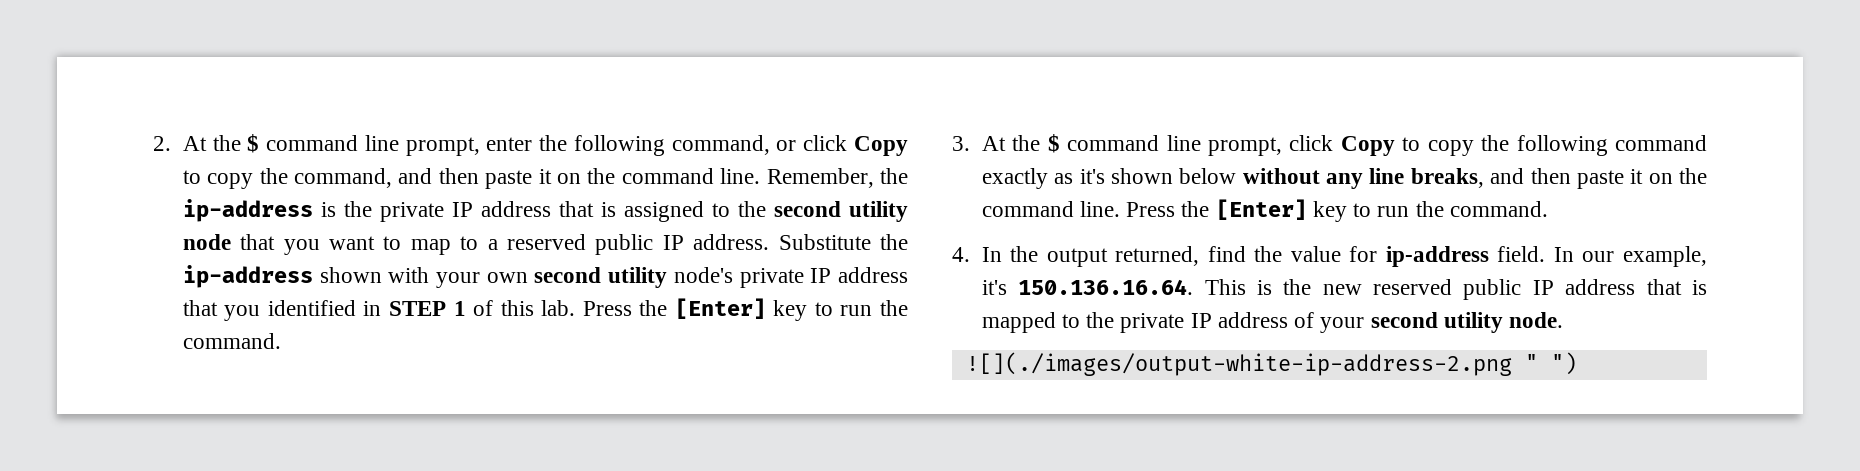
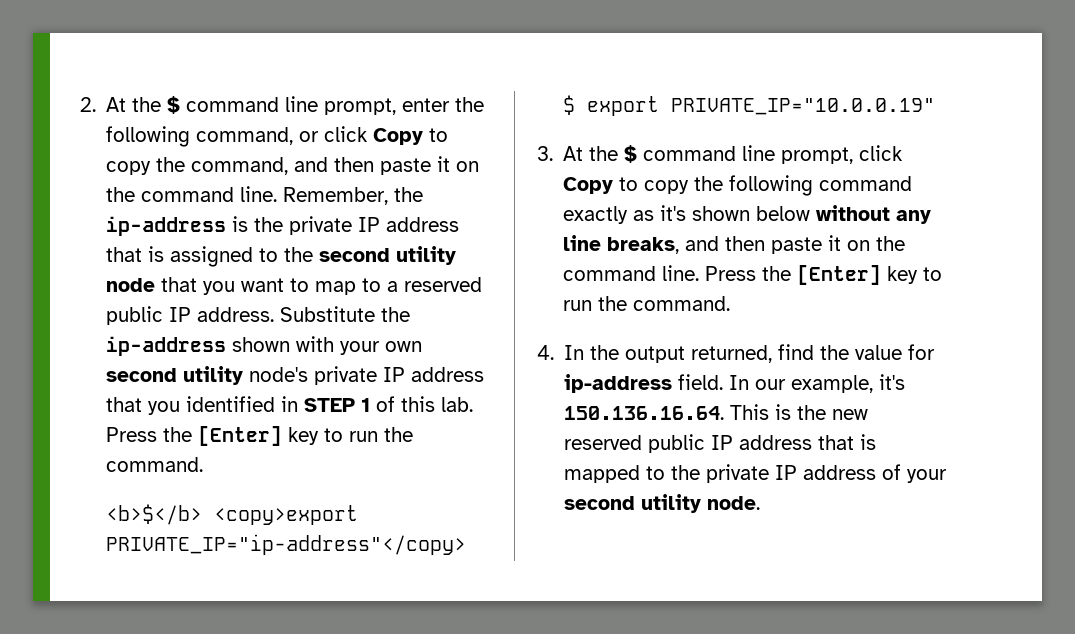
(281, 341) none -> [106,504,359,525] [106,534,467,555] [563,95,936,116] // <b>$</b> <copy>export PRIVATE_IP="ip-address"</copy> // $ export PRIVATE_IP="10.0.0.19"
[965,352,1577,376] // ![](./images/output-white-ip-address-2.png " ") -> (761, 503) none

